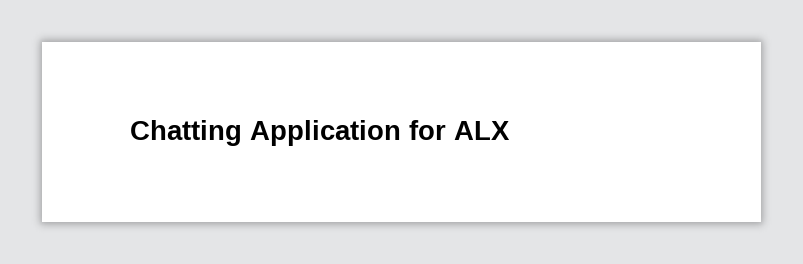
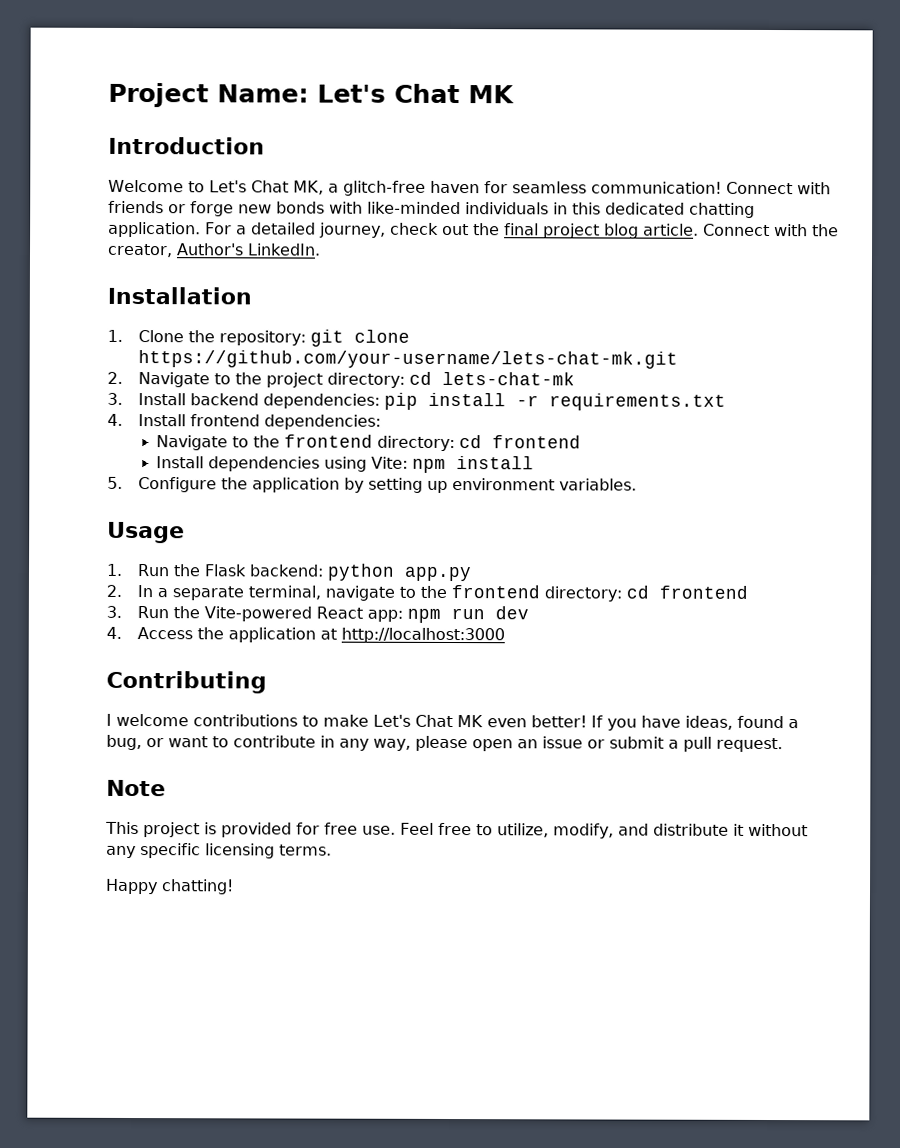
[130,120,510,146] Chatting Application for ALX -> [108,82,515,108] [108,136,265,155] [108,179,831,196] [108,200,755,218] [108,221,839,239] [107,243,321,258] [107,286,252,305] [107,329,411,347] [138,350,679,369] [107,371,576,388] [107,392,727,411] [107,413,382,430] [155,434,581,452] [155,456,534,473] [107,476,638,493] [107,521,185,544] [106,563,473,582] [106,584,749,602] [106,605,530,623] [106,626,506,644] [106,670,267,694] [106,713,799,731] [106,734,783,753] [106,779,166,797] [105,821,808,839] [106,843,332,859] [105,878,234,895] Project Name: Let's Chat MK // Introduction // Welcome to Let's Chat MK, a glitch-free haven for seamless communication! Connect with friends or forge new bonds with like-minded individuals in this dedicated chatting application. For a detailed journey, check out the final project blog article. Connect with the creator, Author's LinkedIn. // Installation // 1. Clone the repository: git clone https://github.com/your-username/lets-chat-mk.git // 2. Navigate to the project directory: cd lets-chat-mk // 3. Install backend dependencies: pip install -r requirements.txt // 4. Install frontend dependencies: // Navigate to the frontend directory: cd frontend // Install dependencies using Vite: npm install // 5. Configure the application by setting up environment variables. // Usage // 1. Run the Flask backend: python app.py // 2. In a separate terminal, navigate to the frontend directory: cd frontend // 3. Run the Vite-powered React app: npm run dev // 4. Access the application at http://localhost:3000 // Contributing // I welcome contributions to make Let's Chat MK even better! If you have ideas, found a bug, or want to contribute in any way, please open an issue or submit a pull request. // Note // This project is provided for free use. Feel free to utilize, modify, and distribute it without any specific licensing terms. // Happy chatting!

